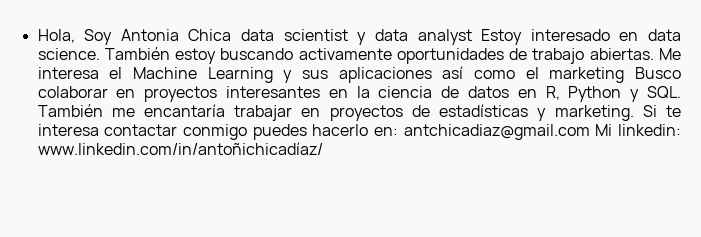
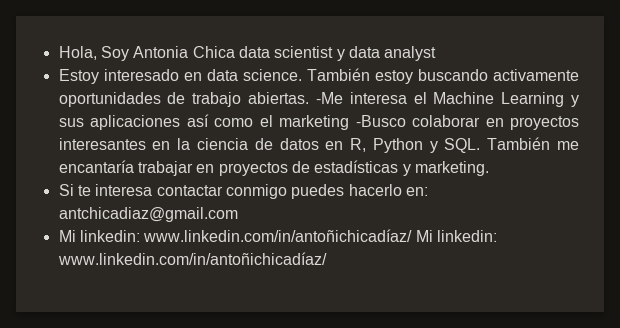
(472, 37) none -> (437, 53) //
[658,48,681,60] Me -> [315,92,343,104] -Me
[635,67,681,79] Busco -> [355,115,406,127] -Busco
(634, 113) none -> (489, 168) //
[595,124,681,136] [37,142,323,155] Mi linkedin: www.linkedin.com/in/antoñichicadíaz/ -> [58,229,497,242] [57,252,327,265] // Mi linkedin: www.linkedin.com/in/antoñichicadíaz/ Mi linkedin: www.linkedin.com/in/antoñichicadíaz/

